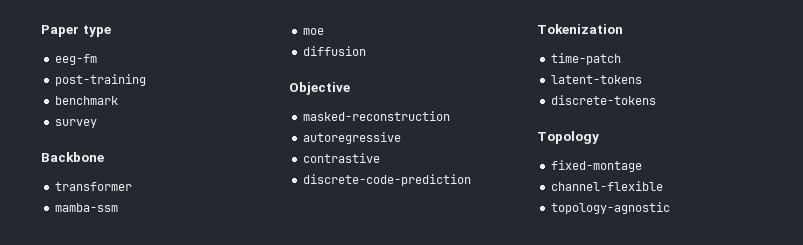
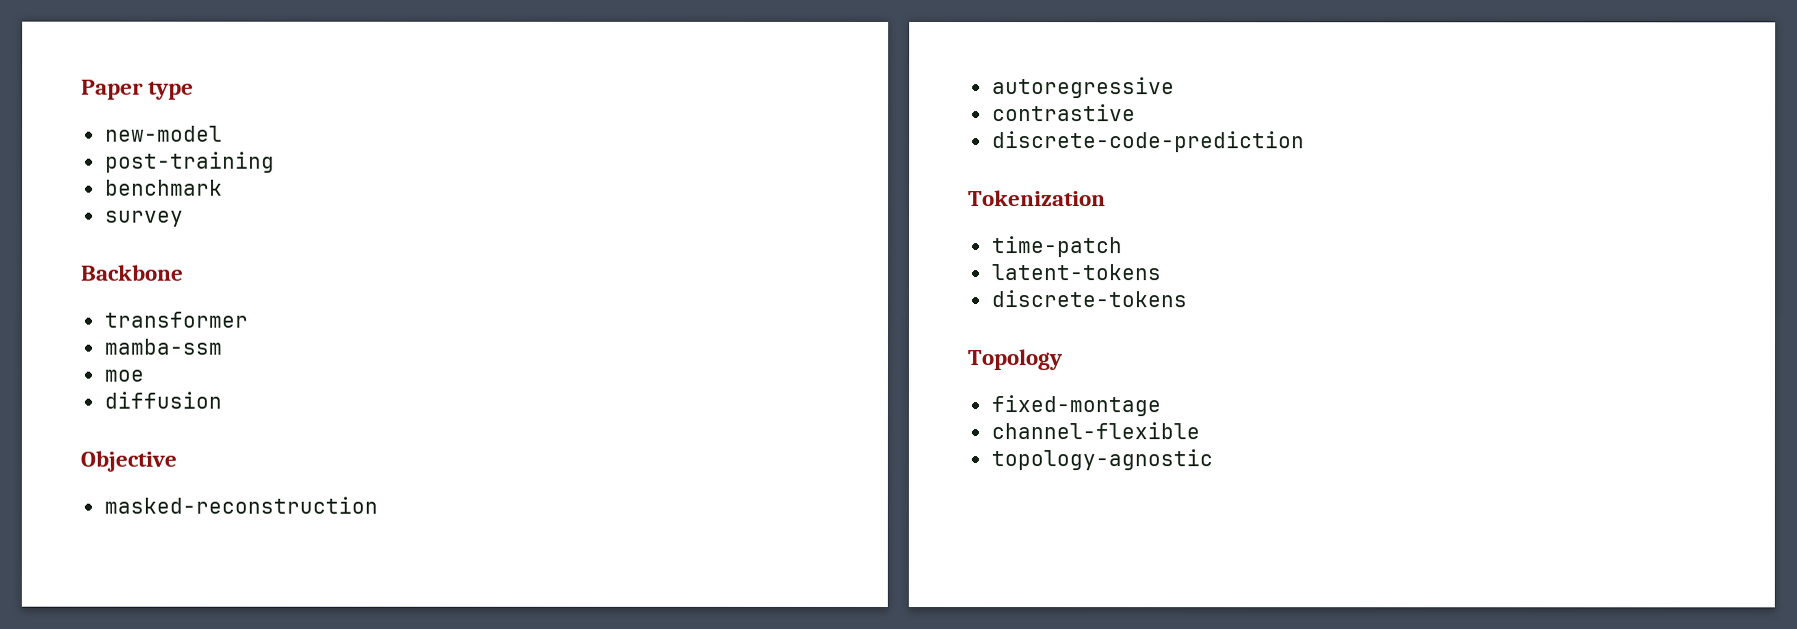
[54,54,97,65] eeg-fm -> [105,125,224,142] new-model

